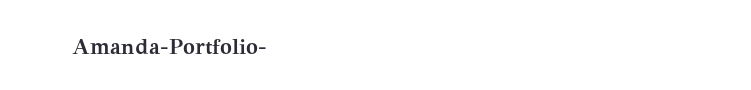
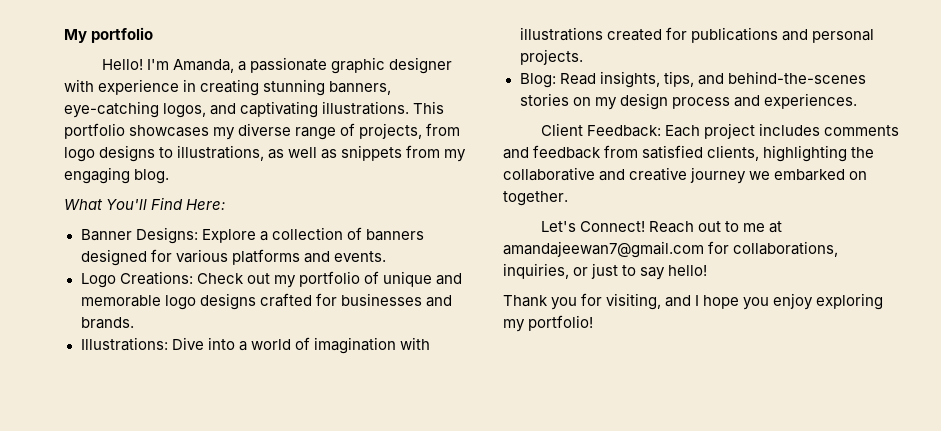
[72,39,267,55] Amanda-Portfolio- -> [64,27,154,43] [101,57,453,74] [64,79,392,96] [64,101,445,118] [64,123,461,140] [64,145,467,162] [64,167,170,184] [64,197,226,210] [80,227,424,244] [80,249,386,266] [80,271,462,288] [80,293,452,310] [80,317,134,329] [80,337,430,354] [519,27,874,43] [519,49,583,65] [519,71,866,88] [519,93,857,110] [540,123,900,139] [503,145,875,162] [503,167,868,184] [503,191,568,206] [540,221,783,233] [503,241,839,258] [503,263,708,280] [503,293,884,310] [503,315,594,332] My portfolio // Hello! I'm Amanda, a passionate graphic designer with experience in creating stunning banners, eye-catching logos, and captivating illustrations. This portfolio showcases my diverse range of projects, from logo designs to illustrations, as well as snippets from my engaging blog. // What You'll Find Here: // Banner Designs: Explore a collection of banners designed for various platforms and events. // Logo Creations: Check out my portfolio of unique and memorable logo designs crafted for businesses and brands. // Illustrations: Dive into a world of imagination with illustrations created for publications and personal projects. // Blog: Read insights, tips, and behind-the-scenes stories on my design process and experiences. // Client Feedback: Each project includes comments and feedback from satisfied clients, highlighting the collaborative and creative journey we embarked on together. // Let's Connect! Reach out to me at amandajeewan7@gmail.com for collaborations, inquiries, or just to say hello! // Thank you for visiting, and I hope you enjoy exploring my portfolio!

